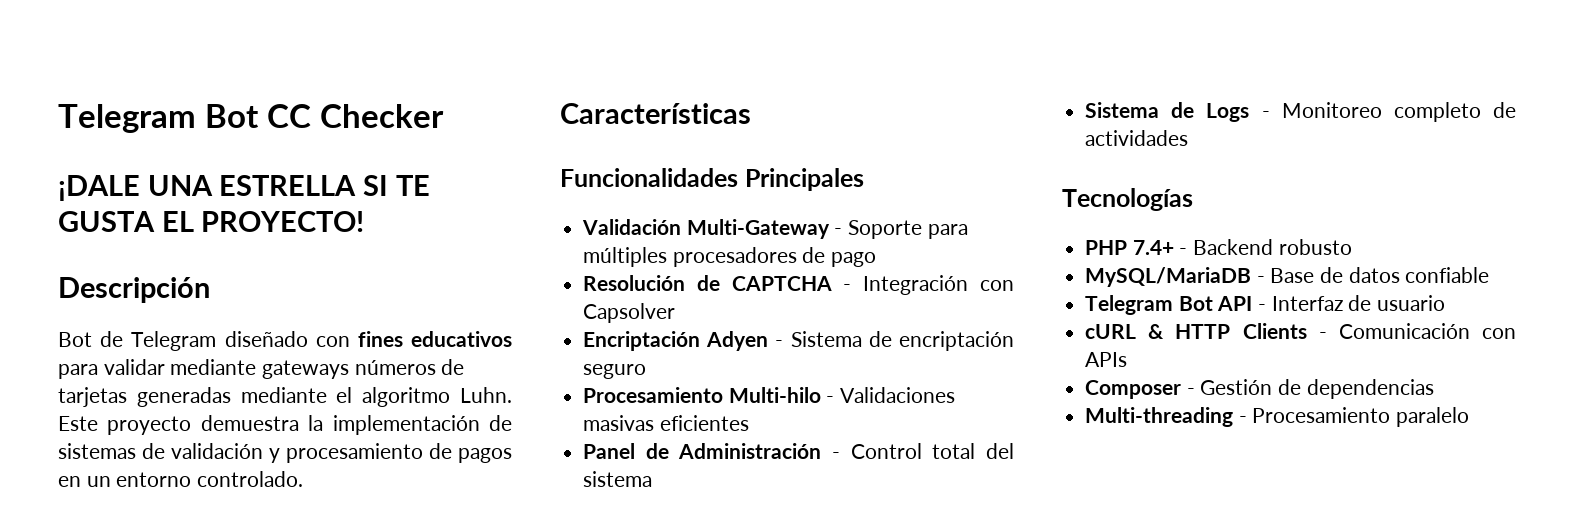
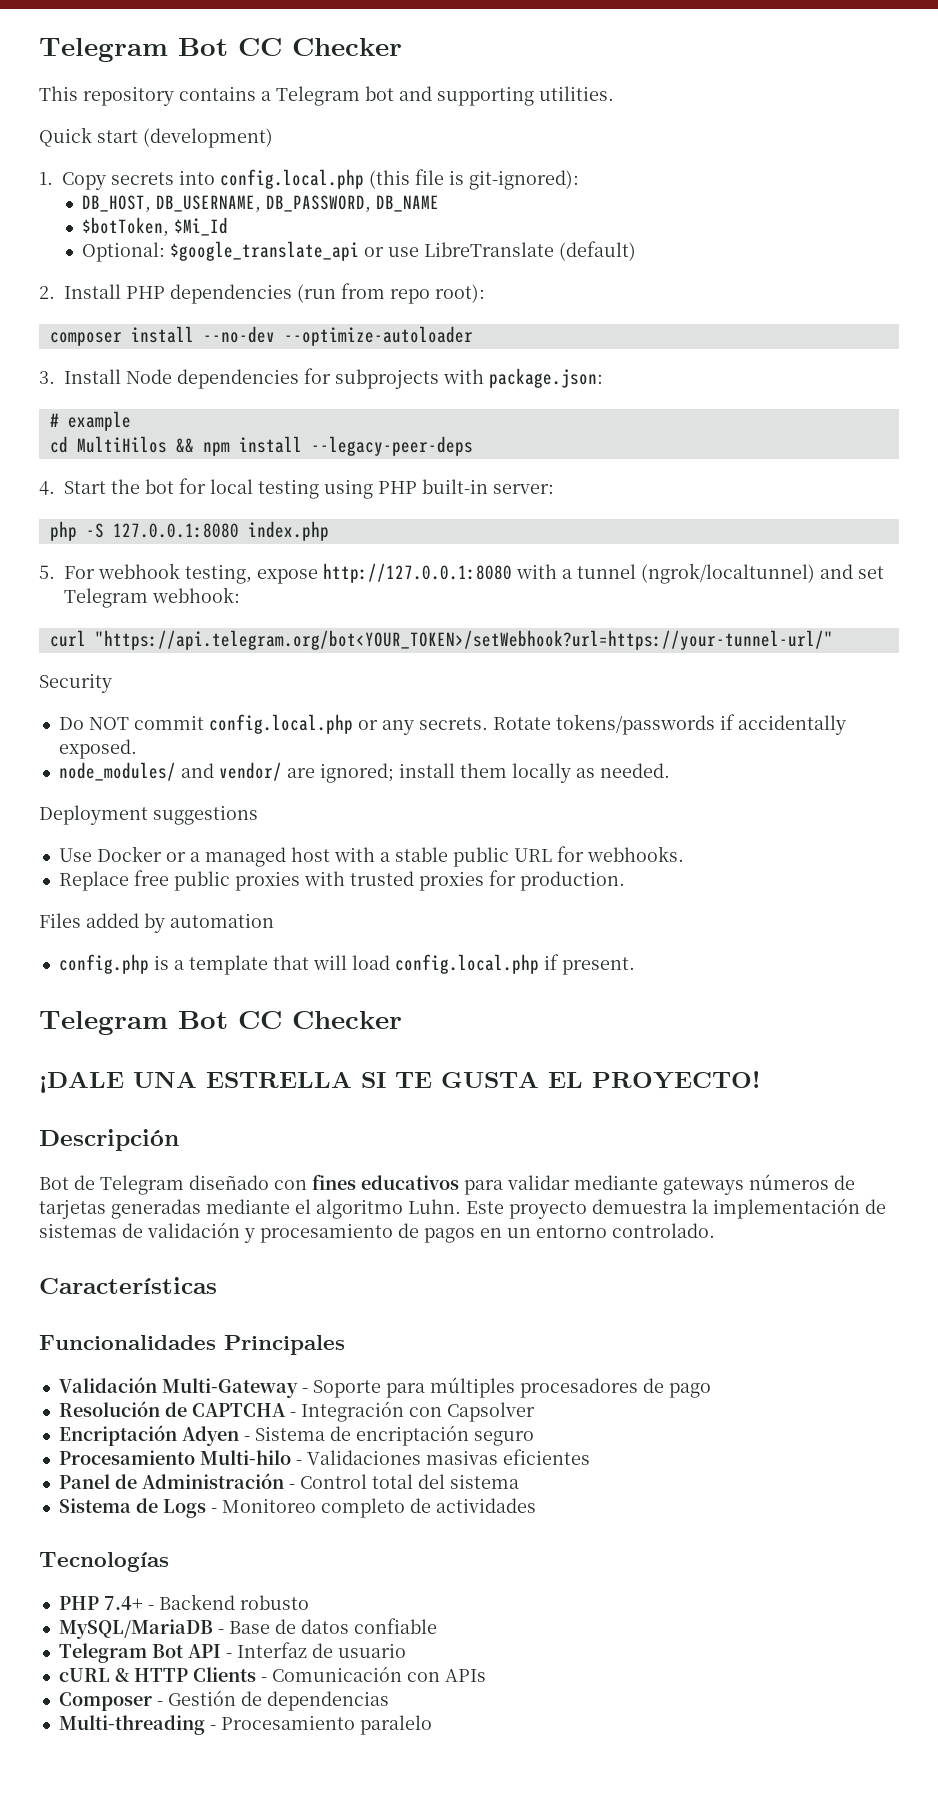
[58,104,444,133] Telegram Bot CC Checker -> [39,38,402,62] [39,86,614,106] [39,127,273,148] [39,169,580,190] [81,195,439,213] [81,217,228,237] [81,241,636,262] [39,283,485,304] [49,326,473,346] [39,368,603,389] [49,411,131,431] [49,436,473,456] [39,478,554,499] [49,521,329,541] [39,563,884,584] [64,587,240,608] [49,630,833,650] [39,673,112,693] [58,714,846,735] [58,739,137,759] [58,762,670,783] [39,805,258,825] [58,846,684,867] [58,870,625,891] [39,913,274,933] [58,954,635,975] [39,1011,402,1035] Telegram Bot CC Checker // This repository contains a Telegram bot and supporting utilities. // Quick start (development) // 1. Copy secrets into config.local.php (this file is git-ignored): // DB_HOST, DB_USERNAME, DB_PASSWORD, DB_NAME // $botToken, $Mi_Id // Optional: $google_translate_api or use LibreTranslate (default) // 2. Install PHP dependencies (run from repo root): // composer install --no-dev --optimize-autoloader // 3. Install Node dependencies for subprojects with package.json: // # example // cd MultiHilos && npm install --legacy-peer-deps // 4. Start the bot for local testing using PHP built-in server: // php -S 127.0.0.1:8080 index.php // 5. For webhook testing, expose http://127.0.0.1:8080 with a tunnel (ngrok/localtunnel) and set Telegram webhook: // curl "https://api.telegram.org/bot<YOUR_TOKEN>/setWebhook?url=https://your-tunnel-url/" // Security // Do NOT commit config.local.php or any secrets. Rotate tokens/passwords if accidentally exposed. // node_modules/ and vendor/ are ignored; install them locally as needed. // Deployment suggestions // Use Docker or a managed host with a stable public URL for webhooks. // Replace free public proxies with trusted proxies for production. // Files added by automation // config.php is a template that will load config.local.php if present. // Telegram Bot CC Checker

